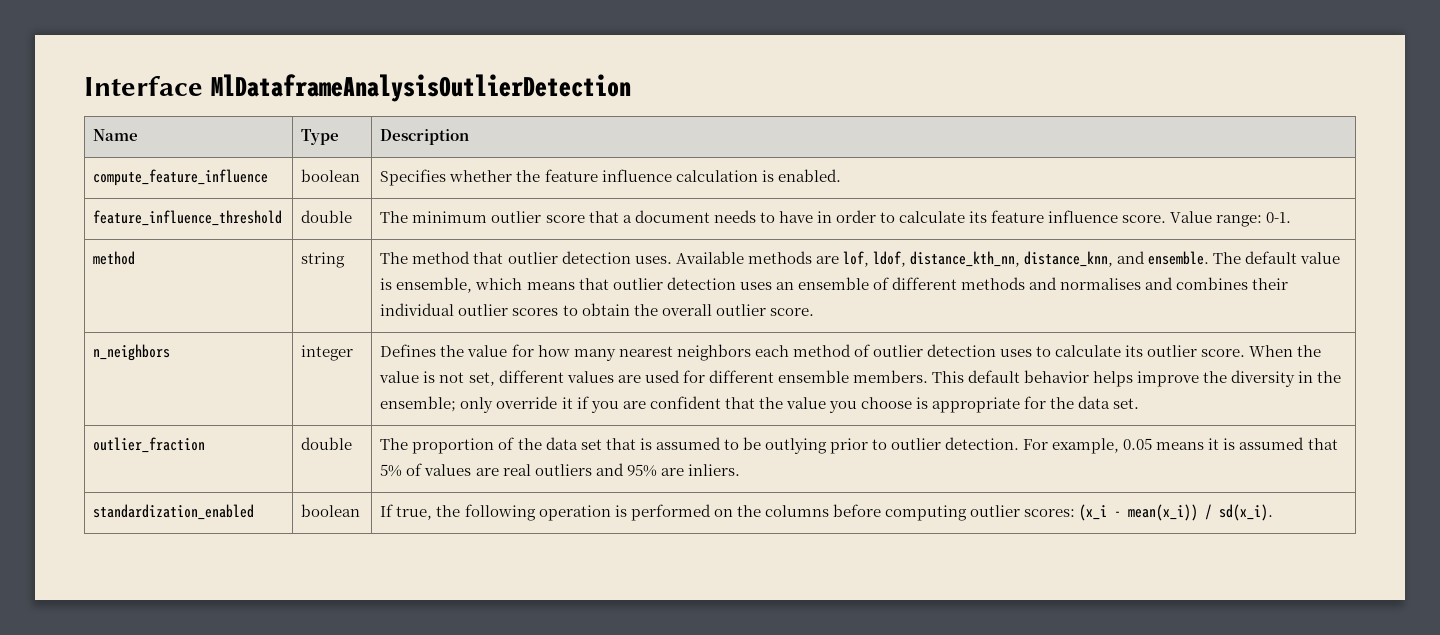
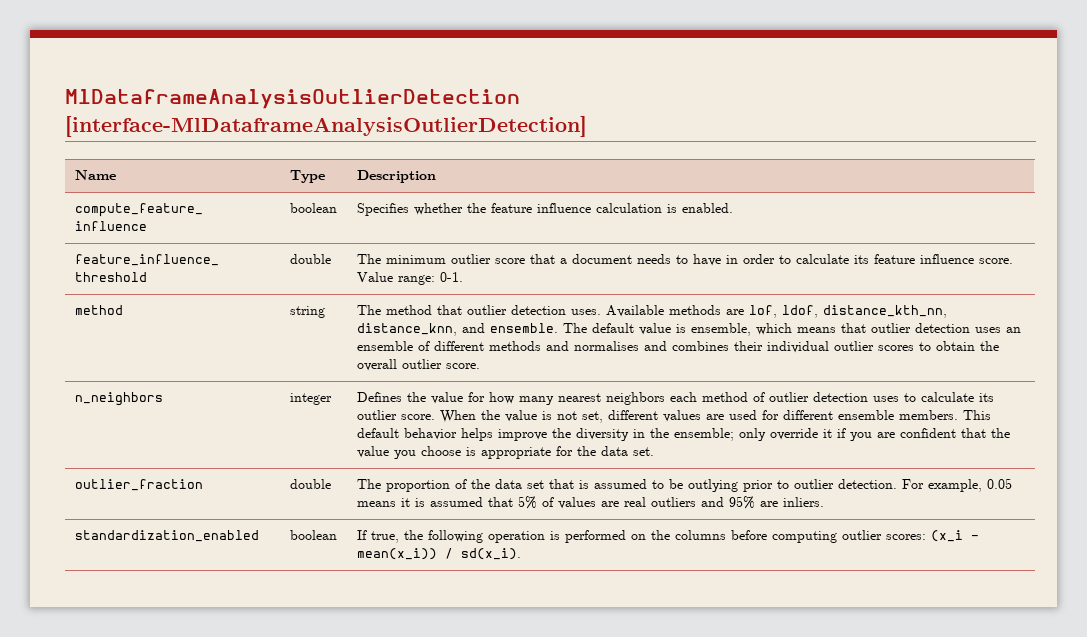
[84,76,203,96] Interface -> (65, 99) none
(631, 88) none -> [65,116,587,137] [interface-MlDataframeAnalysisOutlierDetection]

